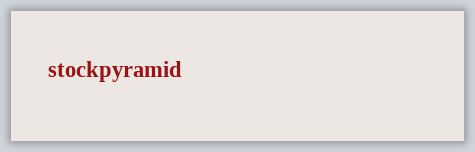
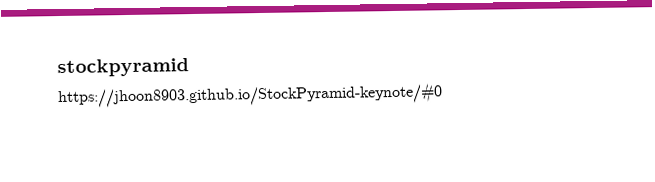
(182, 71) none -> [57,82,443,109] // https://jhoon8903.github.io/StockPyramid-keynote/#0

